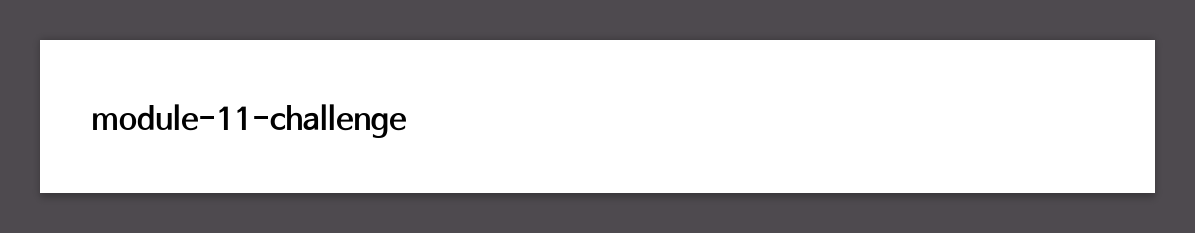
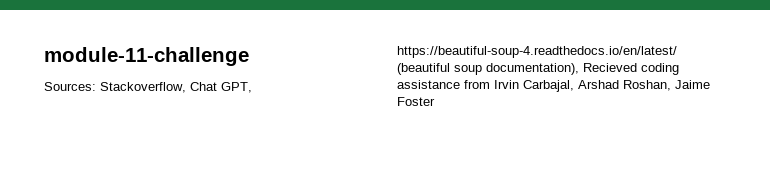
(406, 121) none -> [44,82,252,93] [397,46,677,58] [397,63,679,75] [397,80,710,92] [397,97,435,106] // Sources: Stackoverflow, Chat GPT, https://beautiful-soup-4.readthedocs.io/en/latest/ (beautiful soup documentation), Recieved coding assistance from Irvin Carbajal, Arshad Roshan, Jaime Foster

